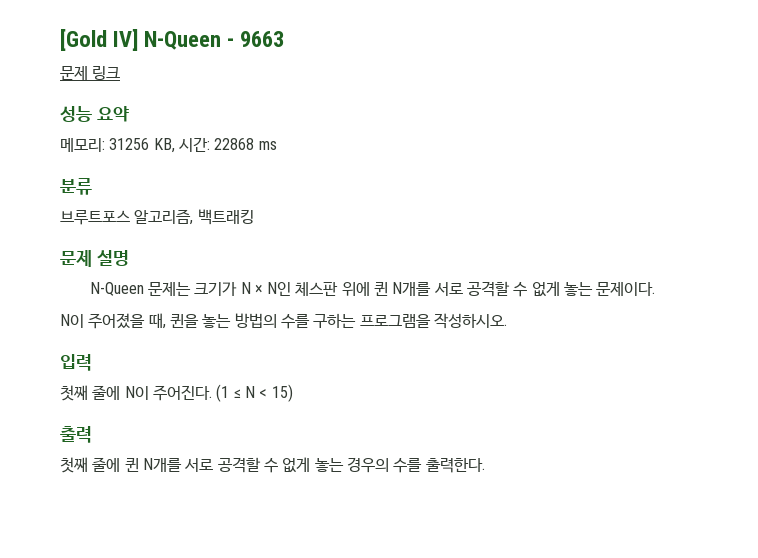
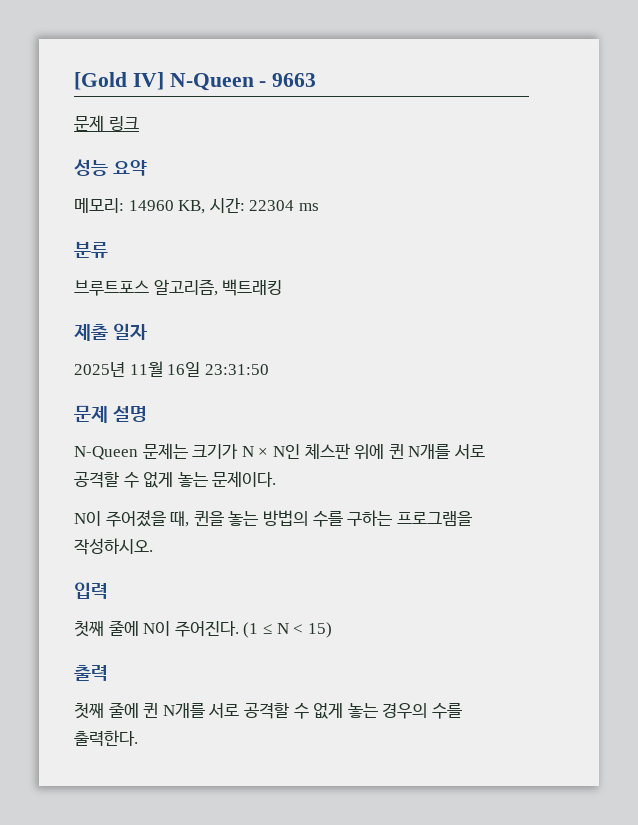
[109,138,150,150] 31256 -> [128,200,174,211] 14960
[214,138,255,150] 22868 -> [249,200,295,211] 22304
(254, 217) none -> [74,323,147,341] [74,361,269,377] // 제출 일자 // 2025년 11월 16일 23:31:50

